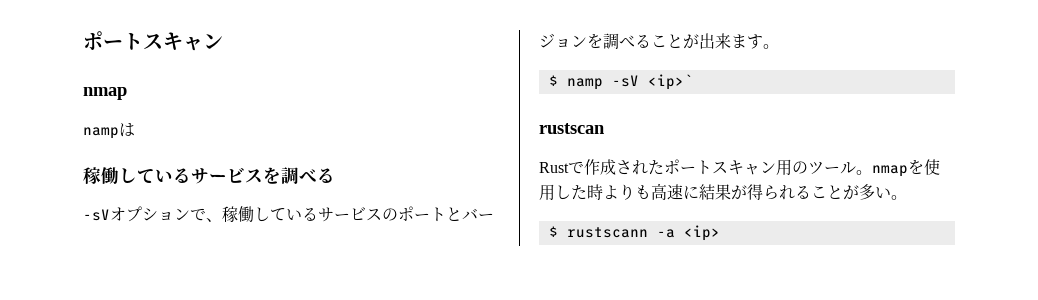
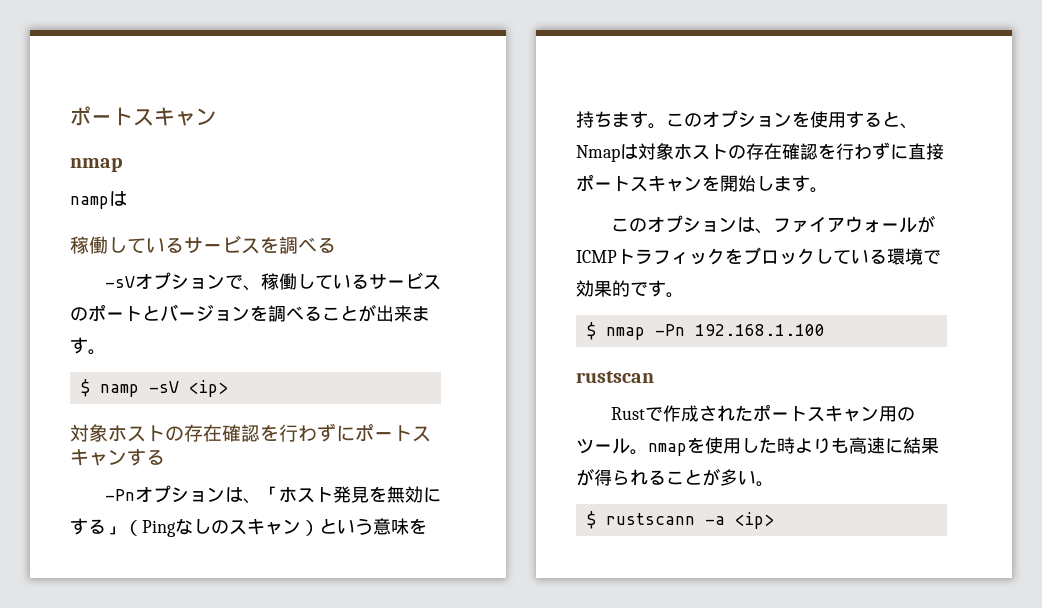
[647,74,693,90] <ip>` -> [188,380,228,397] [70,423,431,442] [70,448,165,466] [104,485,441,504] [70,518,427,537] [576,110,918,129] [576,142,944,162] [576,174,828,193] [610,215,935,234] [576,247,941,265] [576,280,684,298] [586,322,825,340] <ip> // 対象ホストの存在確認を行わずにポートスキャンする // -Pnオプションは、「ホスト発見を無効にする」（Pingなしのスキャン）という意味を持ちます。このオプションを使用すると、Nmapは対象ホストの存在確認を行わずに直接ポートスキャンを開始します。 // このオプションは、ファイアウォールがICMPトラフィックをブロックしている環境で効果的です。 // $ nmap -Pn 192.168.1.100

